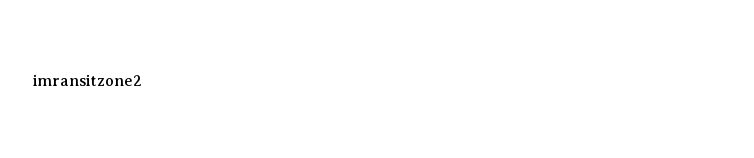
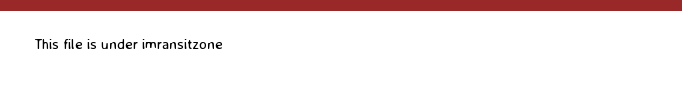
[33,74,142,86] imransitzone2 -> [34,39,223,49] This file is under imransitzone

